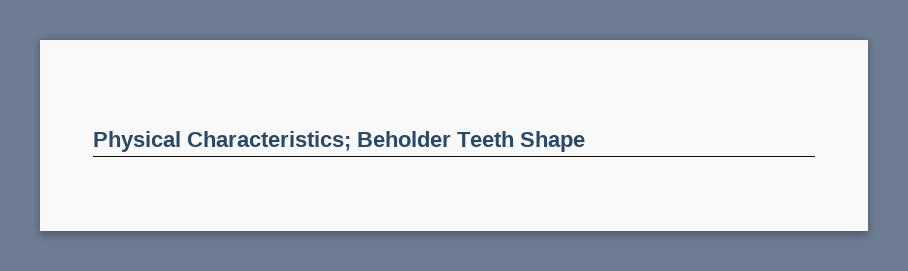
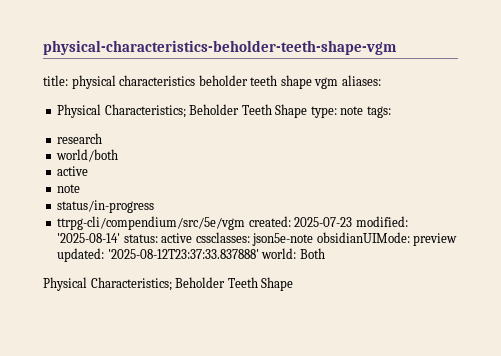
[93,131,585,152] Physical Characteristics; Beholder Teeth Shape -> [43,40,397,55] [43,75,381,89] [57,104,391,118] [57,133,103,144] [56,149,119,162] [57,166,89,176] [57,184,81,193] [57,200,155,213] [57,216,408,230] [57,232,458,246] [57,248,325,262] [43,277,294,291] physical-characteristics-beholder-teeth-shape-vgm // title: physical characteristics beholder teeth shape vgm aliases: // Physical Characteristics; Beholder Teeth Shape type: note tags: // research // world/both // active // note // status/in-progress // ttrpg-cli/compendium/src/5e/vgm created: 2025-07-23 modified: '2025-08-14' status: active cssclasses: json5e-note obsidianUIMode: preview updated: '2025-08-12T23:37:33.837888' world: Both // Physical Characteristics; Beholder Teeth Shape

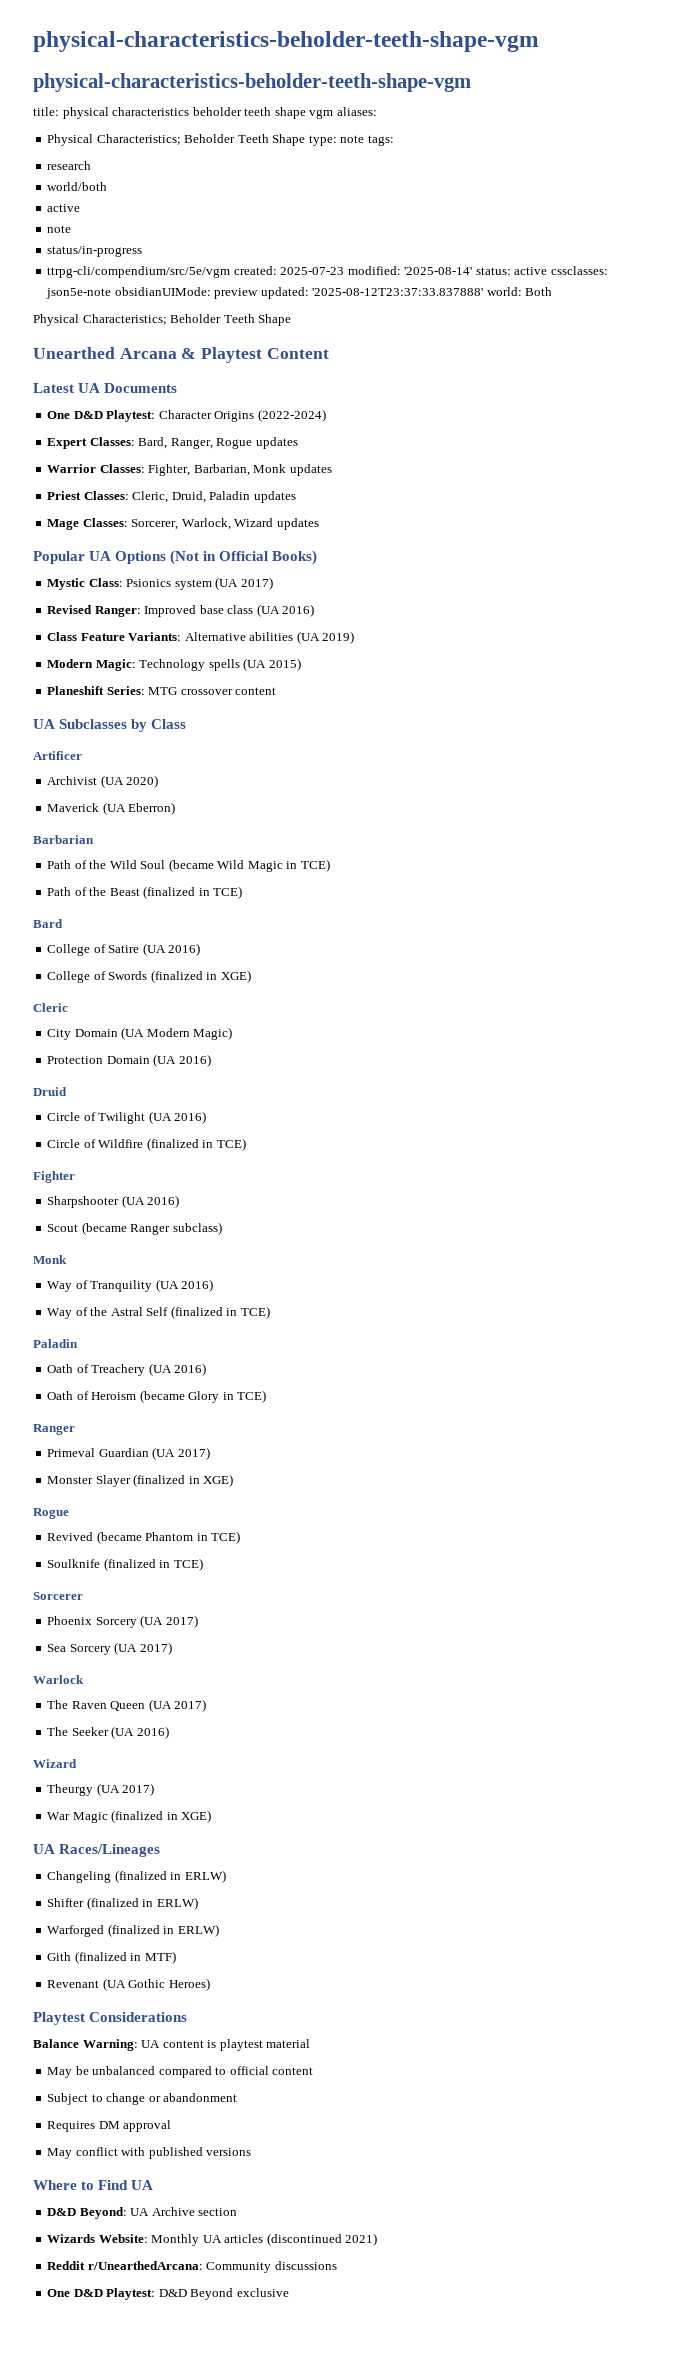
[43,40,397,55] physical-characteristics-beholder-teeth-shape-vgm -> [33,31,539,52] [33,73,471,92] physical-characteristics-beholder-teeth-shape-vgm // physical-characteristics-beholder-teeth-shape-vgm
(294, 284) none -> [33,347,329,363] [33,383,178,393] [47,409,326,422] [47,437,298,449] [47,464,332,476] [47,491,296,503] [47,518,319,530] [33,550,318,565] [47,577,273,590] [47,604,315,617] [47,631,355,644] [47,658,301,671] [47,686,277,695] [33,719,187,732] [33,751,82,760] [47,775,159,788] [47,802,176,815] [33,835,94,844] [47,859,330,872] [47,886,243,899] [33,919,63,928] [47,943,201,956] [47,970,251,983] [33,1003,68,1012] [47,1027,233,1040] [47,1054,211,1067] [33,1087,67,1096] [47,1111,207,1124] [47,1138,246,1151] [33,1171,75,1183] [47,1195,180,1208] [47,1222,222,1235] [33,1255,67,1264] [47,1279,214,1292] [47,1306,270,1319] [33,1339,78,1348] [47,1363,207,1376] [47,1390,267,1403] [33,1424,75,1435] [47,1447,210,1460] [47,1474,234,1487] [33,1508,69,1519] [47,1531,241,1544] [47,1558,203,1571] [33,1592,83,1600] [47,1615,198,1628] [47,1642,172,1655] [33,1675,84,1684] [47,1699,207,1712] [47,1726,169,1739] [33,1759,77,1768] [47,1783,155,1796] [47,1810,212,1823] [33,1844,161,1857] [47,1870,226,1883] [47,1897,198,1910] [47,1924,219,1937] [47,1951,176,1964] [47,1978,210,1991] [33,2012,188,2025] [33,2039,311,2051] [47,2066,314,2078] [47,2093,238,2105] [47,2120,172,2132] [47,2147,252,2159] [33,2180,154,2190] [47,2207,238,2219] [47,2233,378,2246] [47,2261,337,2273] [47,2288,289,2300] // Unearthed Arcana & Playtest Content // Latest UA Documents // One D&D Playtest: Character Origins (2022-2024) // Expert Classes: Bard, Ranger, Rogue updates // Warrior Classes: Fighter, Barbarian, Monk updates // Priest Classes: Cleric, Druid, Paladin updates // Mage Classes: Sorcerer, Warlock, Wizard updates // Popular UA Options (Not in Official Books) // Mystic Class: Psionics system (UA 2017) // Revised Ranger: Improved base class (UA 2016) // Class Feature Variants: Alternative abilities (UA 2019) // Modern Magic: Technology spells (UA 2015) // Planeshift Series: MTG crossover content // UA Subclasses by Class // Artificer // Archivist (UA 2020) // Maverick (UA Eberron) // Barbarian // Path of the Wild Soul (became Wild Magic in TCE) // Path of the Beast (finalized in TCE) // Bard // College of Satire (UA 2016) // College of Swords (finalized in XGE) // Cleric // City Domain (UA Modern Magic) // Protection Domain (UA 2016) // Druid // Circle of Twilight (UA 2016) // Circle of Wildfire (finalized in TCE) // Fighter // Sharpshooter (UA 2016) // Scout (became Ranger subclass) // Monk // Way of Tranquility (UA 2016) // Way of the Astral Self (finalized in TCE) // Paladin // Oath of Treachery (UA 2016) // Oath of Heroism (became Glory in TCE) // Ranger // Primeval Guardian (UA 2017) // Monster Slayer (finalized in XGE) // Rogue // Revived (became Phantom in TCE) // Soulknife (finalized in TCE) // Sorcerer // Phoenix Sorcery (UA 2017) // Sea Sorcery (UA 2017) // Warlock // The Raven Queen (UA 2017) // The Seeker (UA 2016) // Wizard // Theurgy (UA 2017) // War Magic (finalized in XGE) // UA Races/Lineages // Changeling (finalized in ERLW) // Shifter (finalized in ERLW) // Warforged (finalized in ERLW) // Gith (finalized in MTF) // Revenant (UA Gothic Heroes) // Playtest Considerations // Balance Warning: UA content is playtest material // May be unbalanced compared to official content // Subject to change or abandonment // Requires DM approval // May conflict with published versions // Where to Find UA // D&D Beyond: UA Archive section // Wizards Website: Monthly UA articles (discontinued 2021) // Reddit r/UnearthedArcana: Community discussions // One D&D Playtest: D&D Beyond exclusive

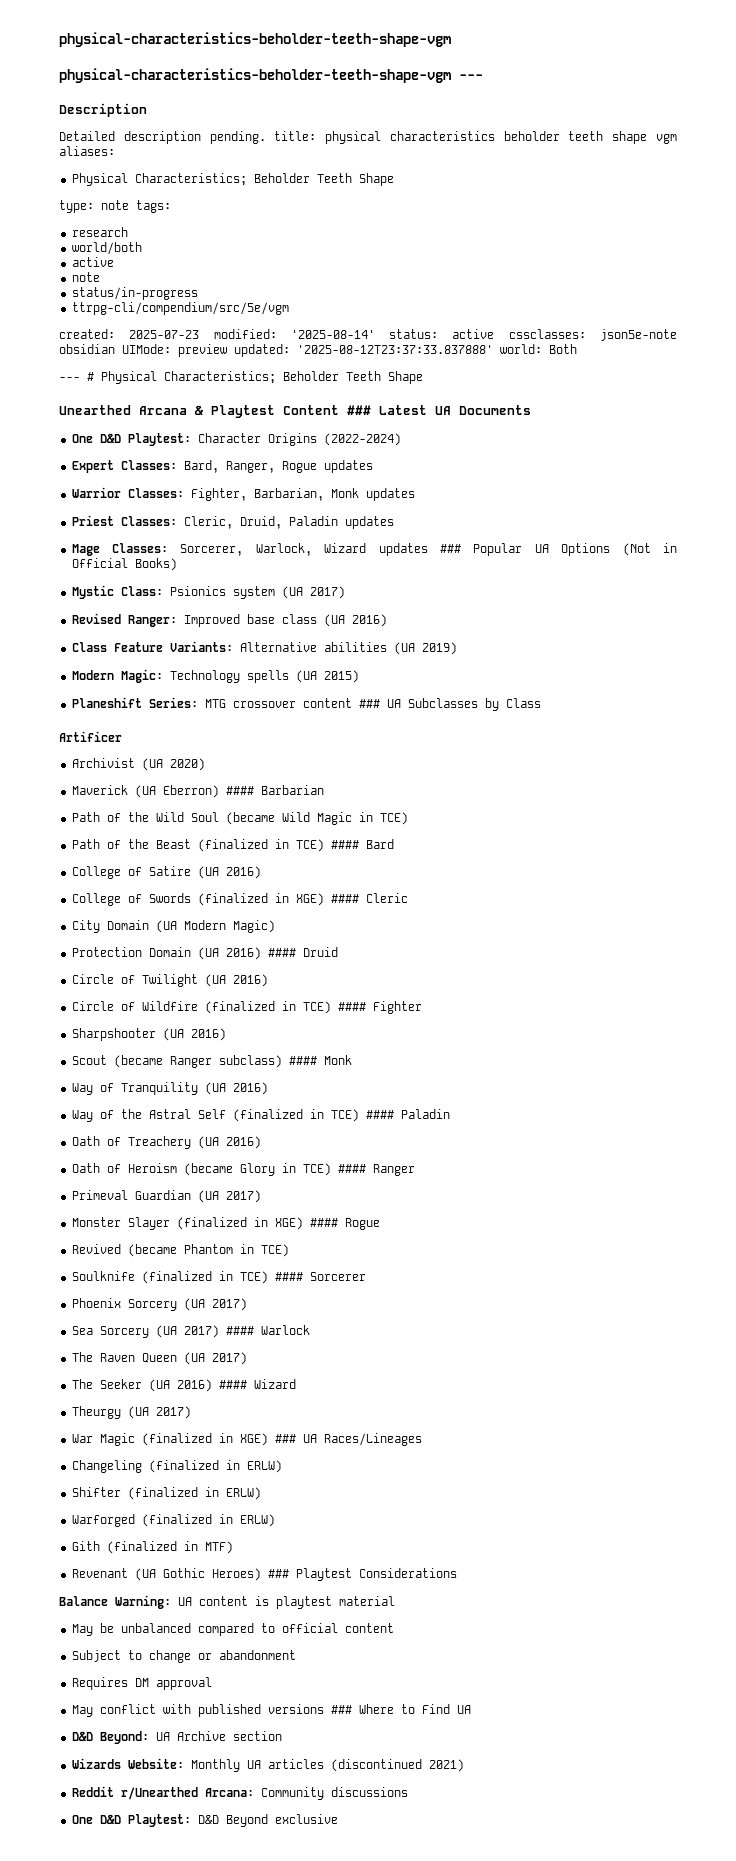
(471, 82) // -> [459,74,483,80] [59,103,147,117] [59,131,266,144] --- // Description // Detailed description pending.
(306, 140) none -> (394, 179) //
(231, 272) none -> (289, 308) //
[114,287,211,296] obsidianUIMode: -> [59,344,171,354] obsidian UIMode:
(553, 291) none -> [59,372,94,381] --- #
(329, 353) // -> [347,405,371,415] ###
(319, 524) // -> [440,544,462,553] ###
(277, 691) // -> [358,699,380,708] ###
(176, 808) // -> [225,786,254,795] ####
(243, 892) // -> [330,840,359,849] ####
(251, 976) // -> [330,894,359,903] ####
(211, 1060) // -> [267,948,296,957] ####
(246, 1144) // -> [337,1002,366,1011] ####
(222, 1228) // -> [288,1056,317,1065] ####
(270, 1312) // -> [365,1110,394,1119] ####
(267, 1396) // -> [337,1164,366,1173] ####
(234, 1480) // -> [309,1218,338,1227] ####
(203, 1564) // -> [274,1272,303,1281] ####
(172, 1648) // -> [225,1326,254,1335] ####
(169, 1732) // -> [218,1380,247,1389] ####
(212, 1816) // -> [274,1434,296,1443] ###
(210, 1984) // -> [267,1569,289,1578] ###
(252, 2152) // -> [330,1705,352,1714] ###
[87,2261,203,2270] r/UnearthedArcana: -> [120,1787,254,1800] r/Unearthed Arcana:

